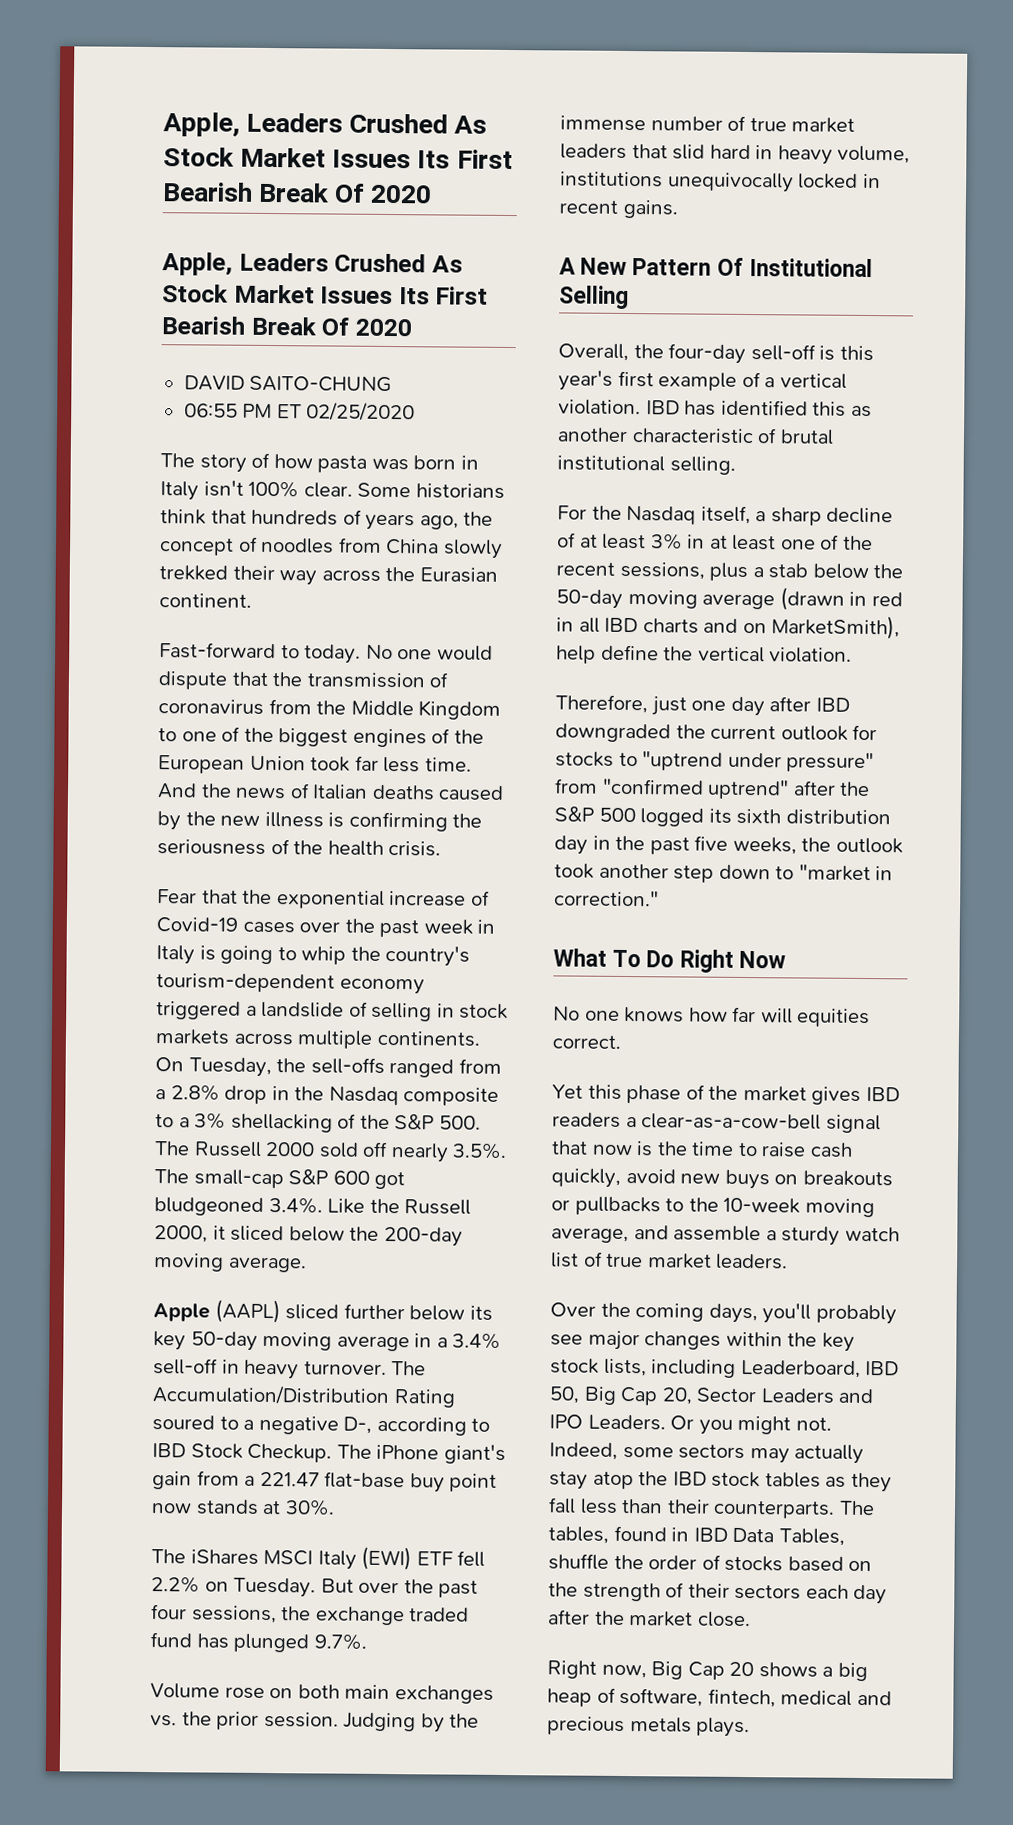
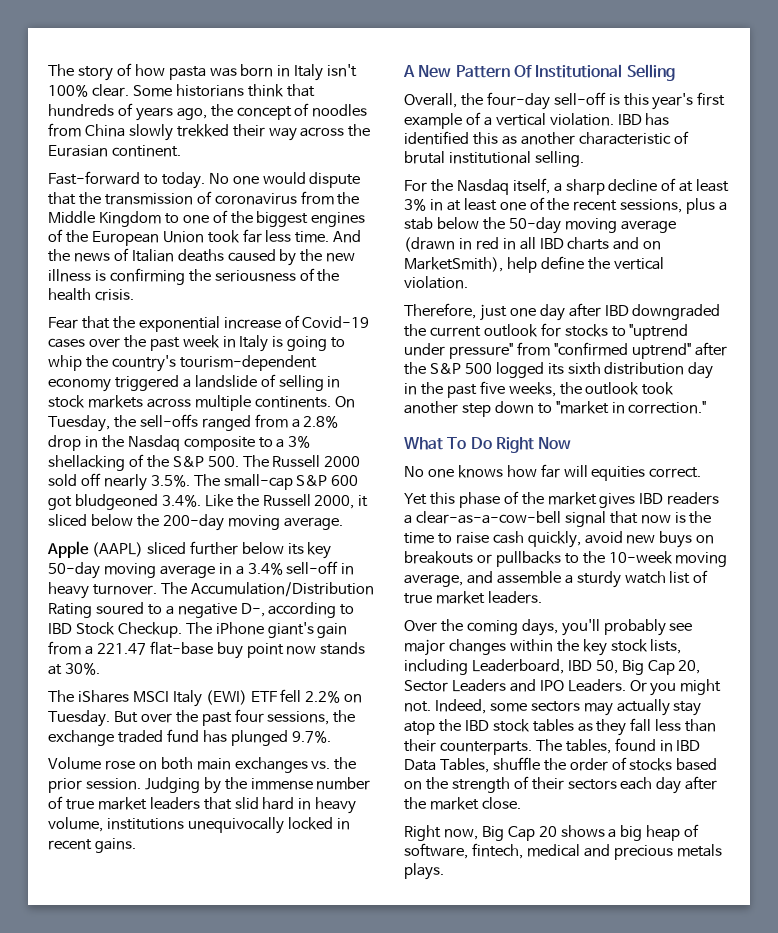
[163,112,488,137] [163,147,513,170] [162,182,433,204] [162,252,463,276] [162,284,489,305] [161,316,412,337] [183,375,393,393] [183,402,416,422] Apple, Leaders Crushed As Stock Market Issues Its First Bearish Break Of 2020 // Apple, Leaders Crushed As Stock Market Issues Its First Bearish Break Of 2020 // DAVID SAITO-CHUNG // 06:55 PM ET 02/25/2020 // -> (48, 70) none

